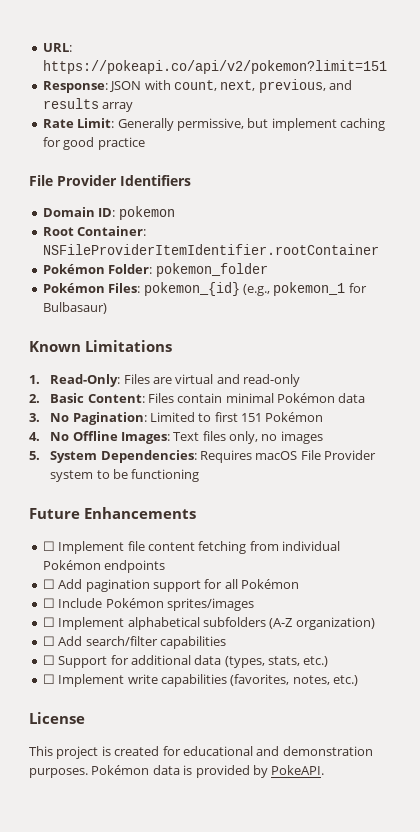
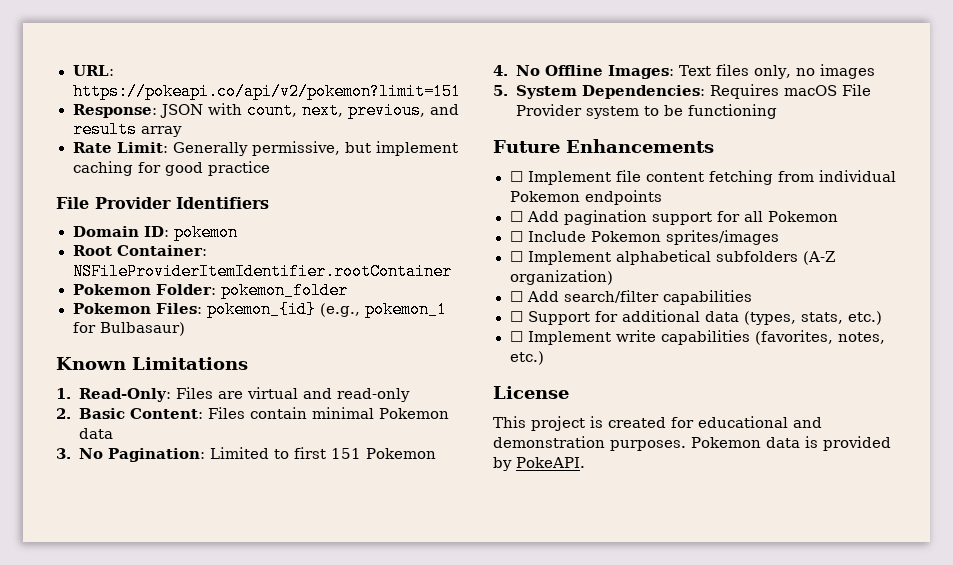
[42,264,105,274] Pokémon -> [72,284,151,295] Pokemon
[42,283,105,293] Pokémon -> [72,303,151,314] Pokemon
[277,393,336,403] Pokémon -> [378,408,449,419] Pokemon
[265,412,324,422] Pokémon -> [365,448,436,459] Pokemon
[42,560,101,570] Pokémon -> [509,191,580,202] Pokemon
[241,579,299,589] Pokémon -> [767,211,838,222] Pokemon
[105,598,164,608] Pokémon -> [590,231,661,242] Pokemon
[91,765,150,775] Pokémon -> [691,437,761,448] Pokemon

